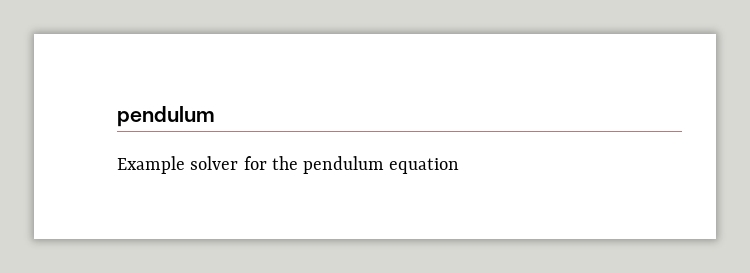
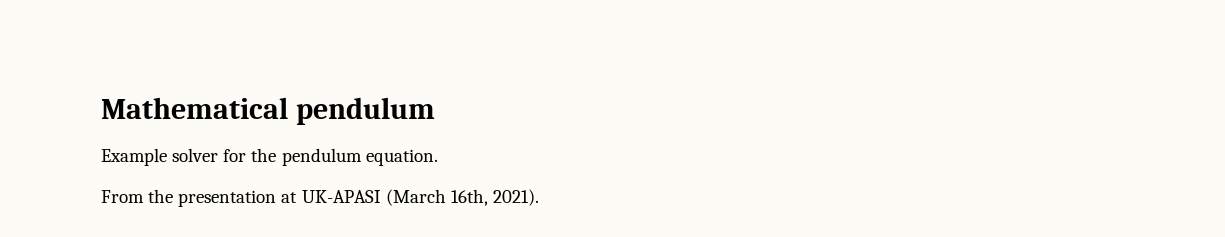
(117, 116) none -> [101,97,288,119] Mathematical
[389,158,460,174] equation -> [365,149,438,166] [101,189,539,207] equation. // From the presentation at UK-APASI (March 16th, 2021).

